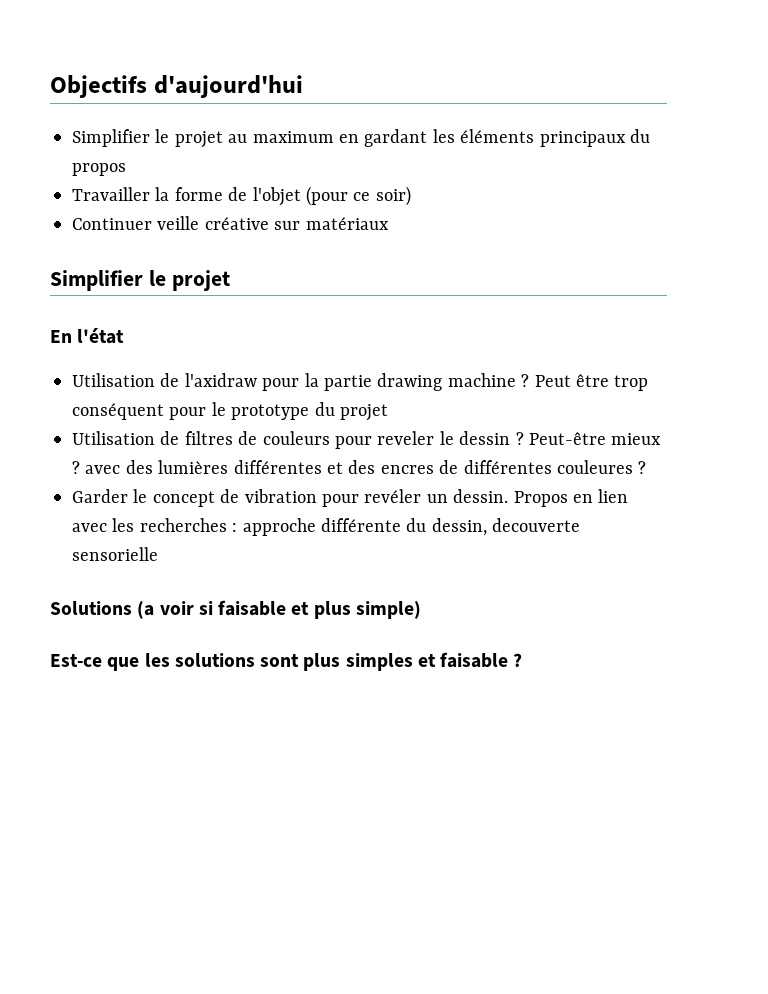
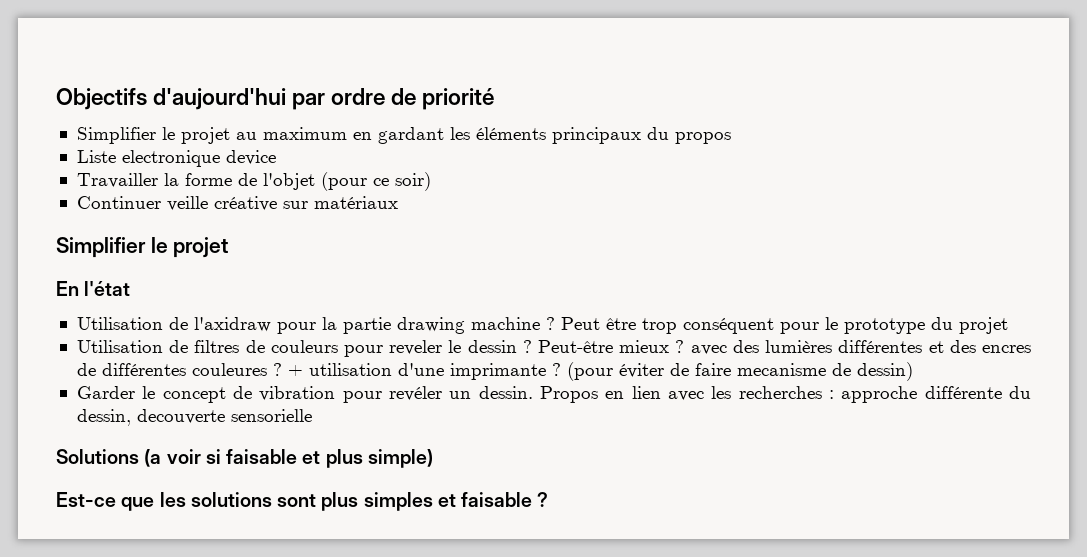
(303, 86) none -> [292,88,495,110] par ordre de priorité
(126, 169) none -> [76,150,276,167] // Liste electronique device
(647, 467) none -> [287,362,913,381] + utilisation d'une imprimante ? (pour éviter de faire mecanisme de dessin)

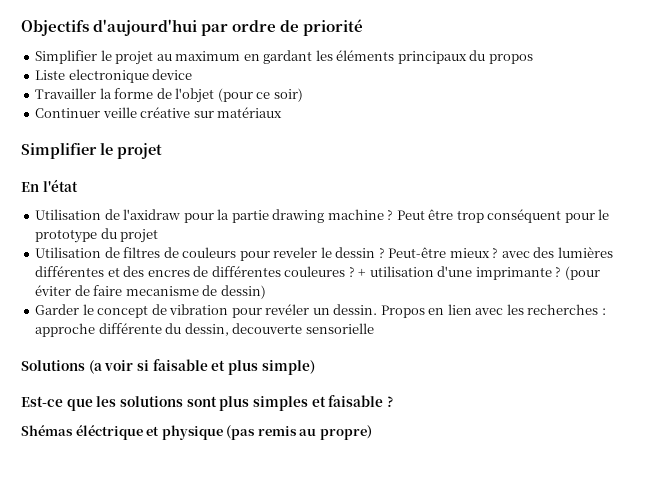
(549, 499) none -> [21,425,372,440] // Shémas éléctrique et physique (pas remis au propre)

